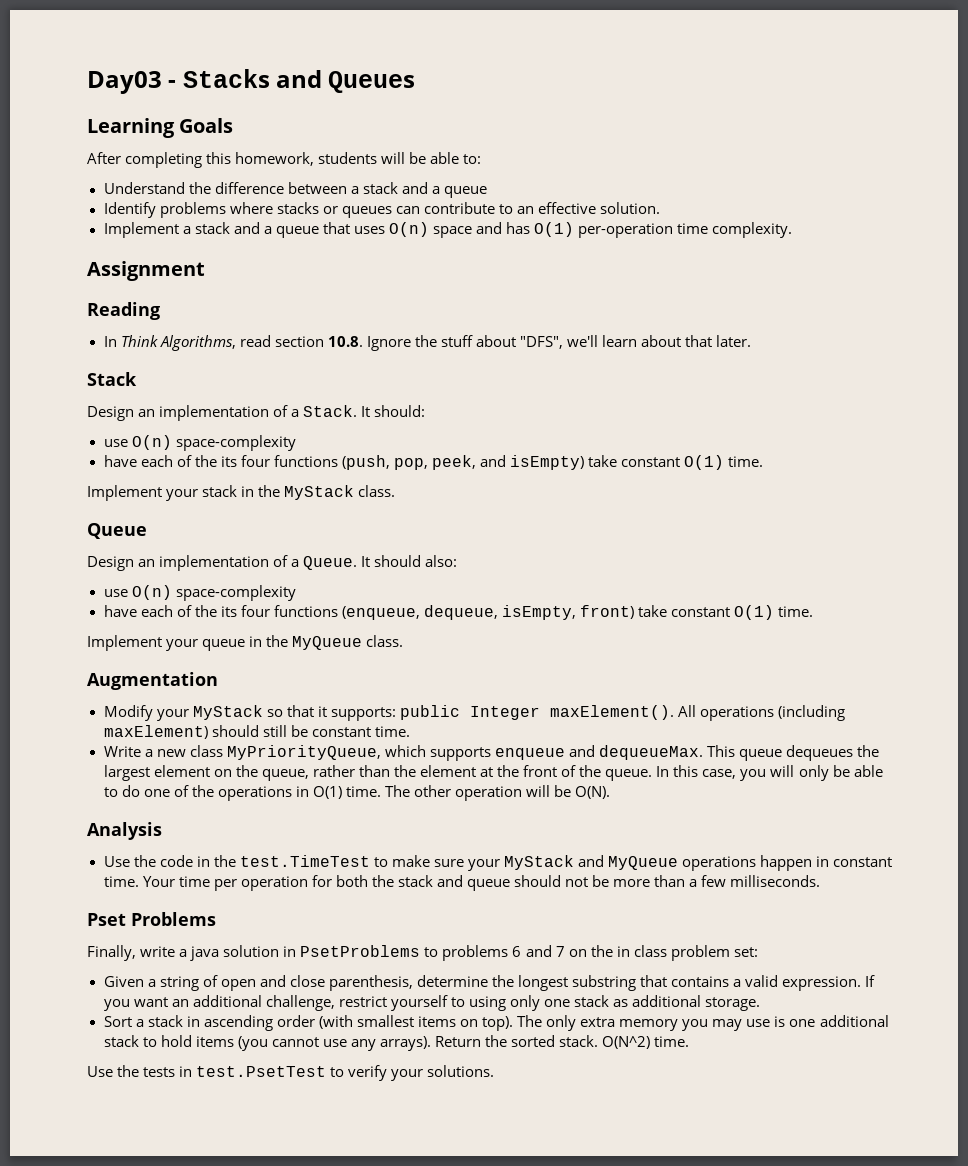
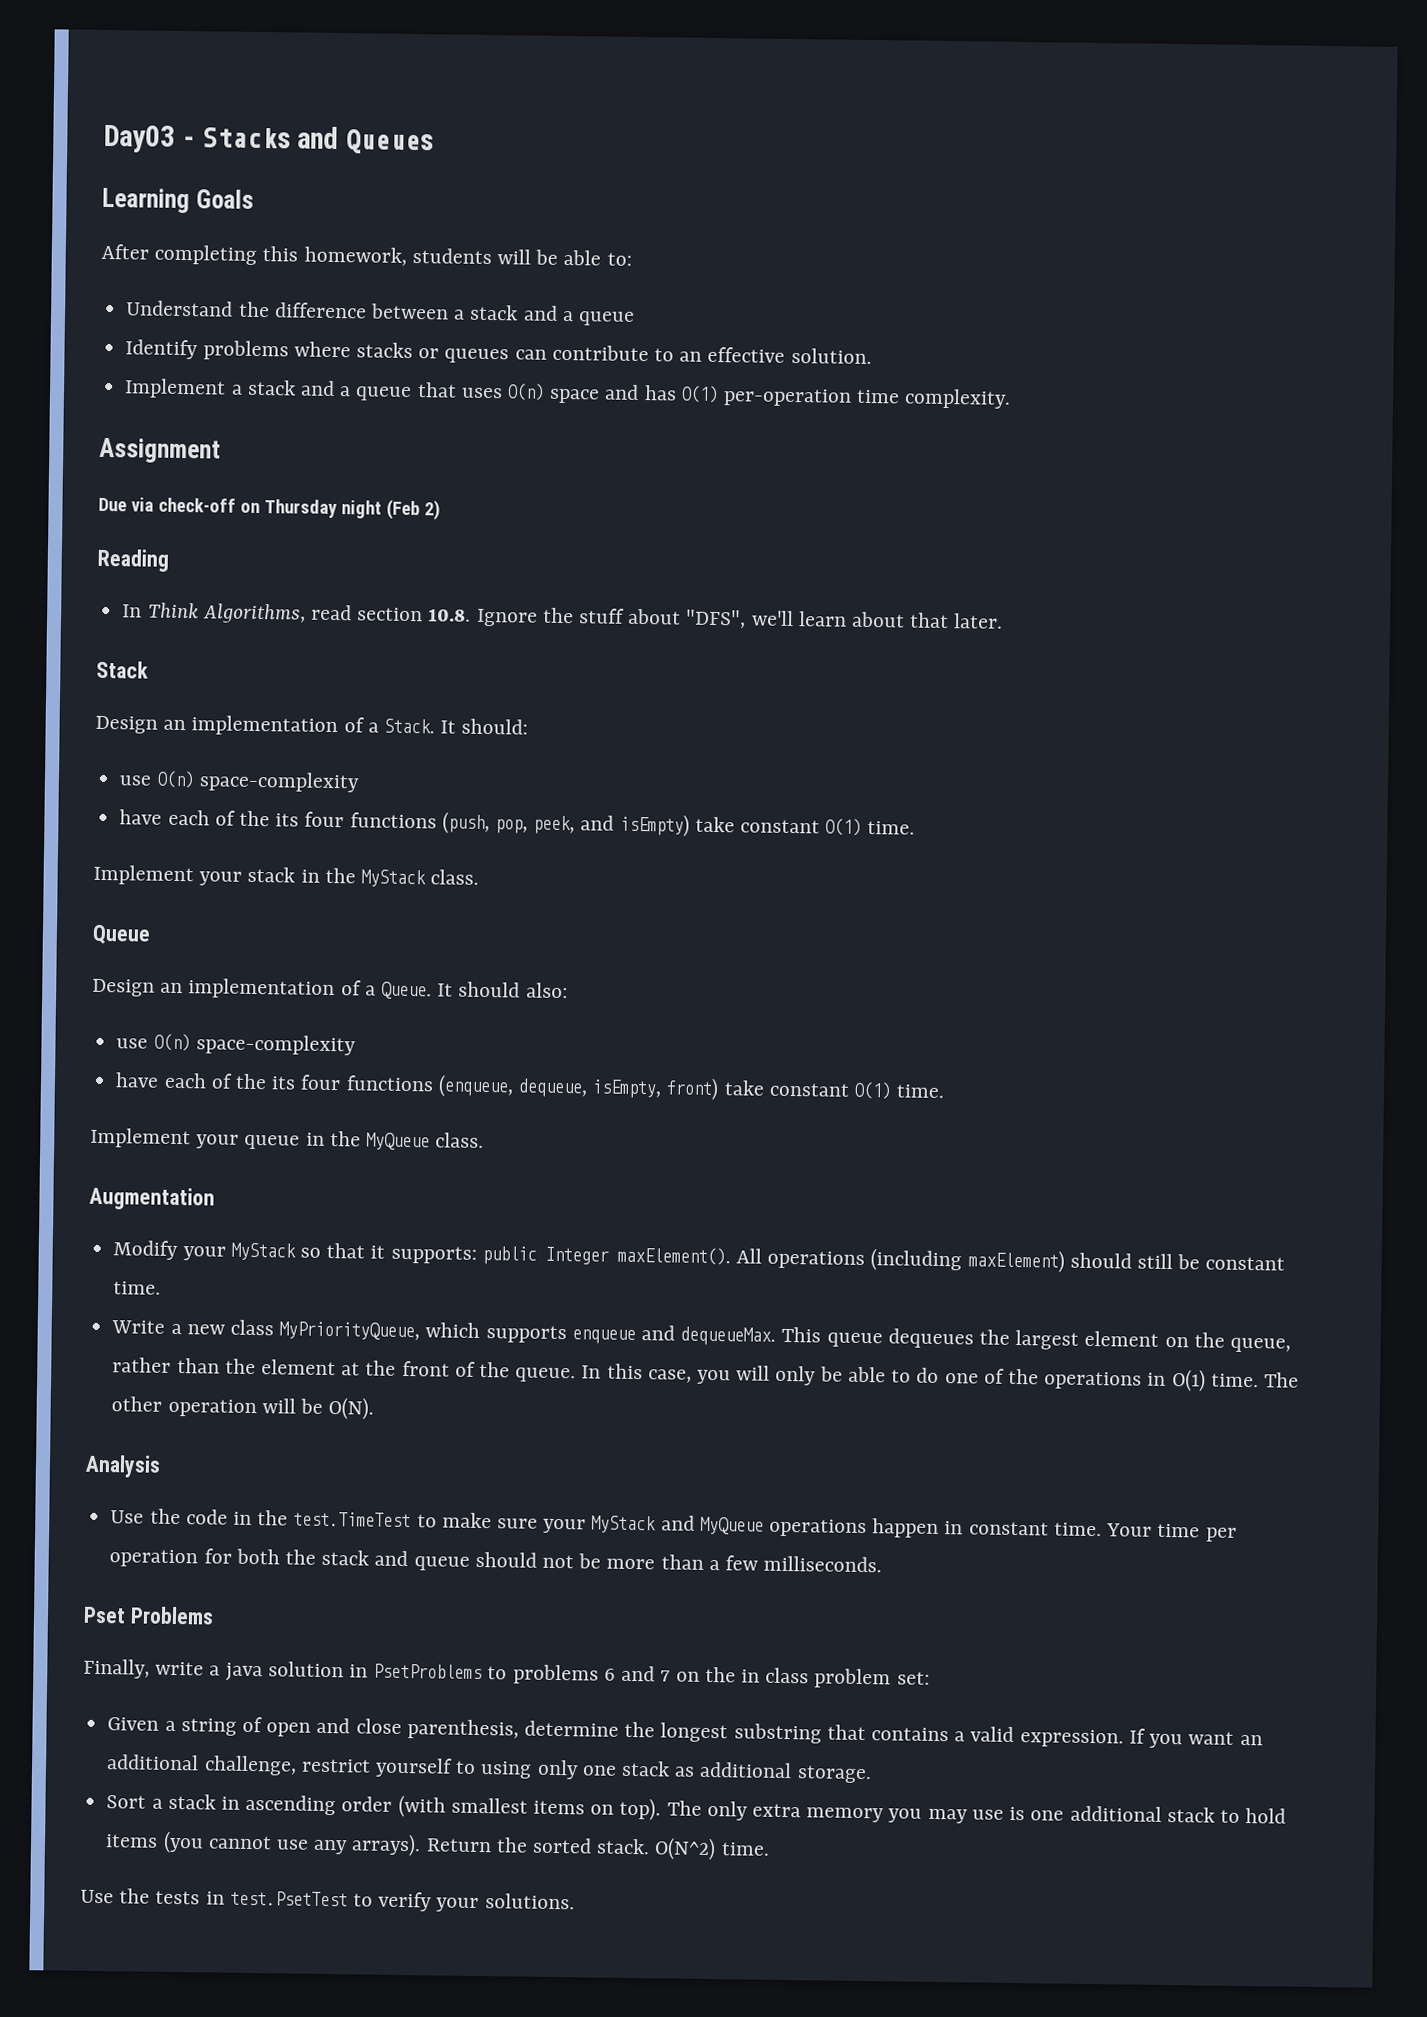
(205, 271) none -> [98,497,441,521] // Due via check-off on Thursday night (Feb 2)

